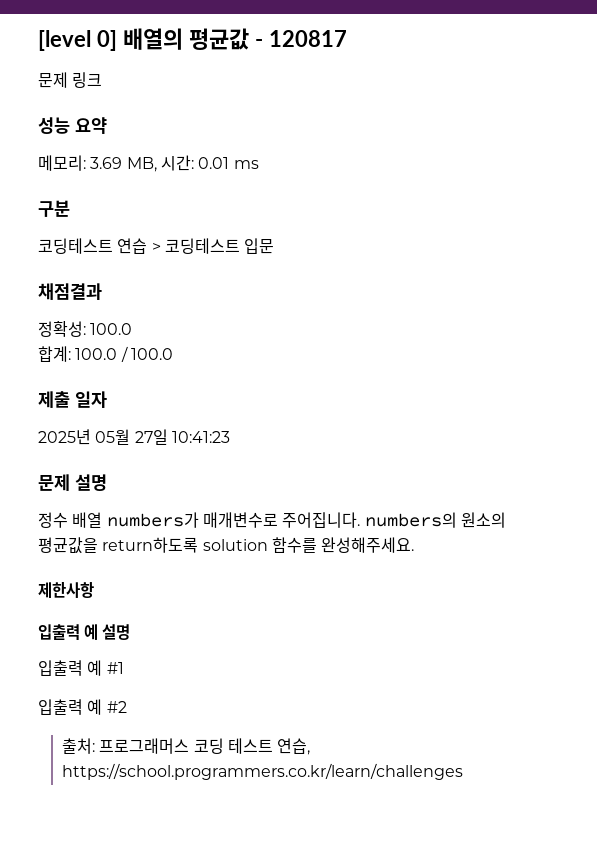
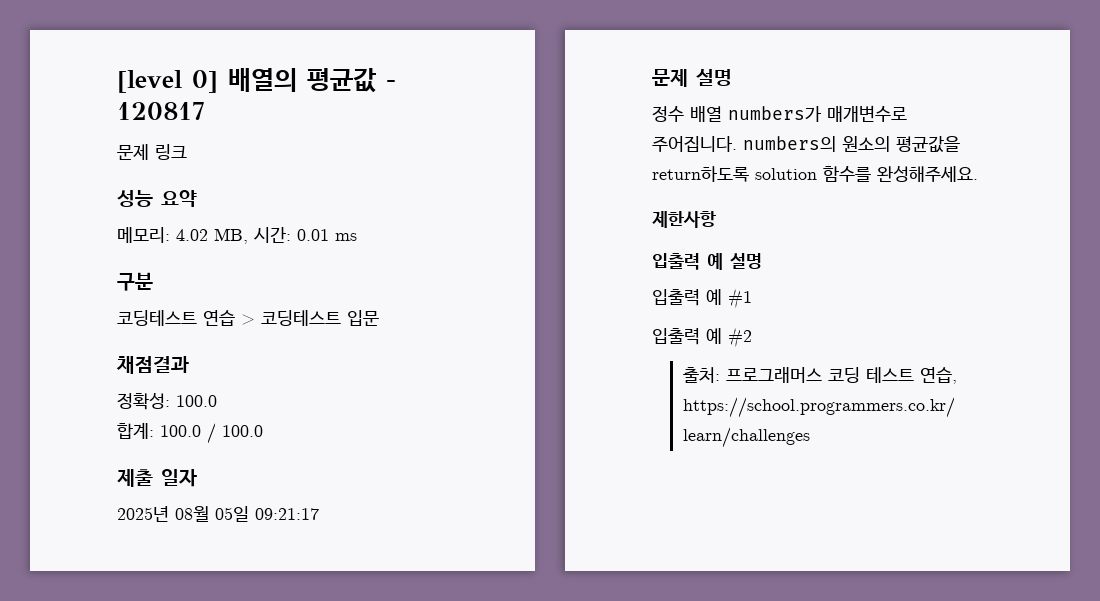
[90,157,123,169] 3.69 -> [176,229,208,241] 4.02
[95,429,230,445] 05월 27일 10:41:23 -> [175,506,319,522] 08월 05일 09:21:17

